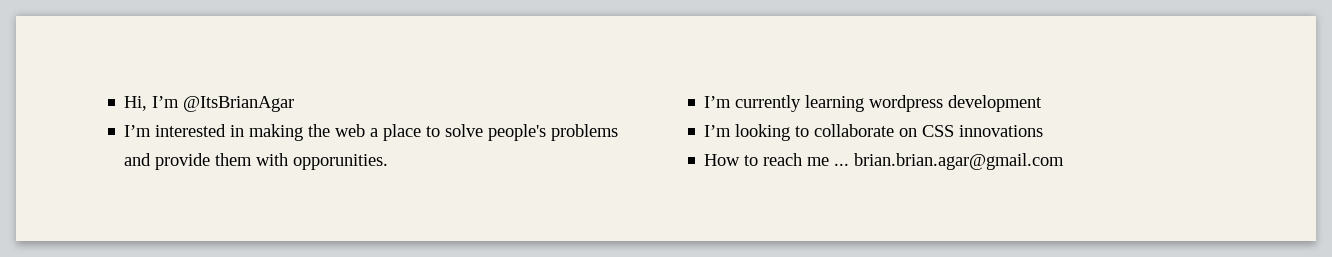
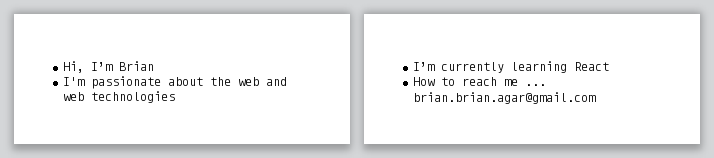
[183,96,295,112] [124,124,619,141] [124,153,389,170] [704,95,1043,112] [704,124,1044,141] @ItsBrianAgar // I’m interested in making the web a place to solve people's problems and provide them with opporunities. // I’m currently learning wordpress development // I’m looking to collaborate on CSS innovations -> [118,61,154,71] [62,76,287,89] [62,91,175,103] [412,61,609,73] Brian // I'm passionate about the web and web technologies // I’m currently learning React

